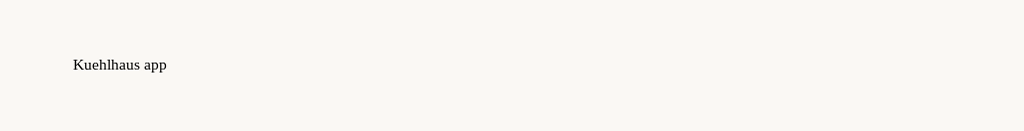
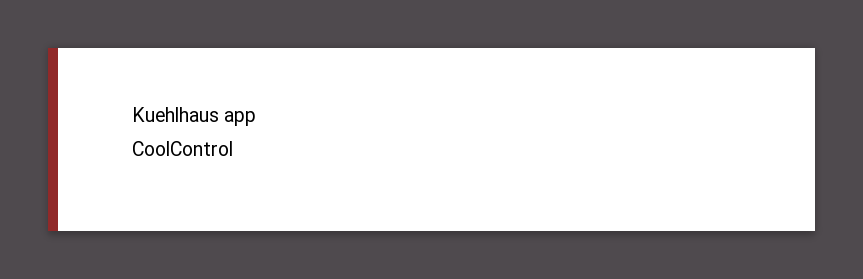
(169, 67) none -> [132,141,233,156] // CoolControl

